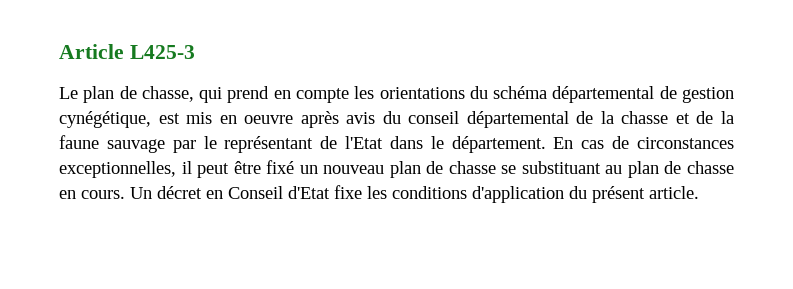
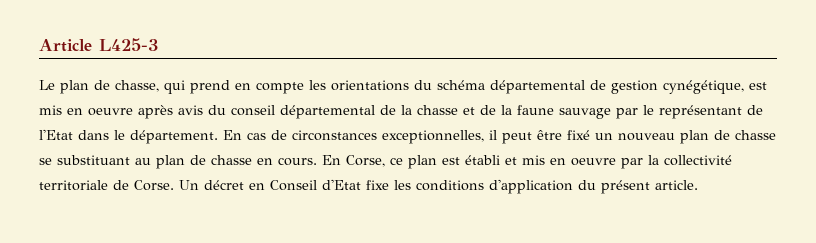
(125, 194) none -> [322,155,732,169] [39,180,174,191] En Corse, ce plan est établi et mis en oeuvre par la collectivité territoriale de Corse.

